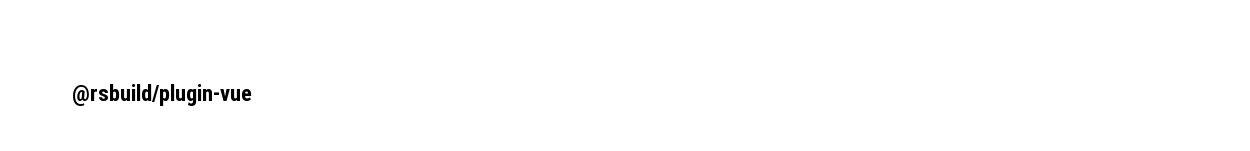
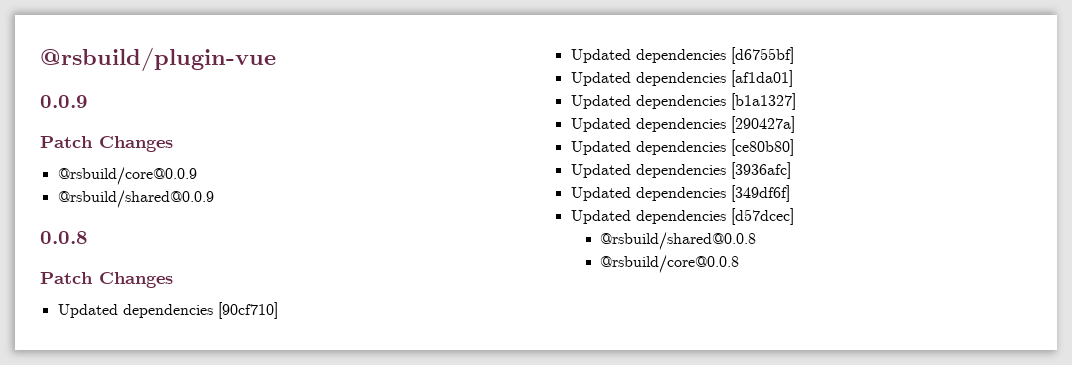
(252, 95) none -> [40,95,88,108] [40,136,173,152] [57,167,197,185] [57,190,214,208] [40,231,88,244] [40,272,173,288] [57,302,278,319] [570,47,794,64] [570,70,793,87] [570,93,796,110] [570,116,795,133] [570,139,794,156] [570,162,791,179] [570,185,790,202] [570,208,794,225] [600,232,757,250] [600,255,740,273] // 0.0.9 // Patch Changes // @rsbuild/core@0.0.9 // @rsbuild/shared@0.0.9 // 0.0.8 // Patch Changes // Updated dependencies [90cf710] // Updated dependencies [d6755bf] // Updated dependencies [af1da01] // Updated dependencies [b1a1327] // Updated dependencies [290427a] // Updated dependencies [ce80b80] // Updated dependencies [3936afc] // Updated dependencies [349df6f] // Updated dependencies [d57dcec] // @rsbuild/shared@0.0.8 // @rsbuild/core@0.0.8

